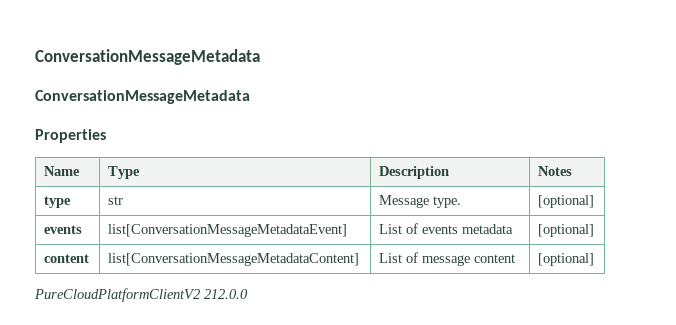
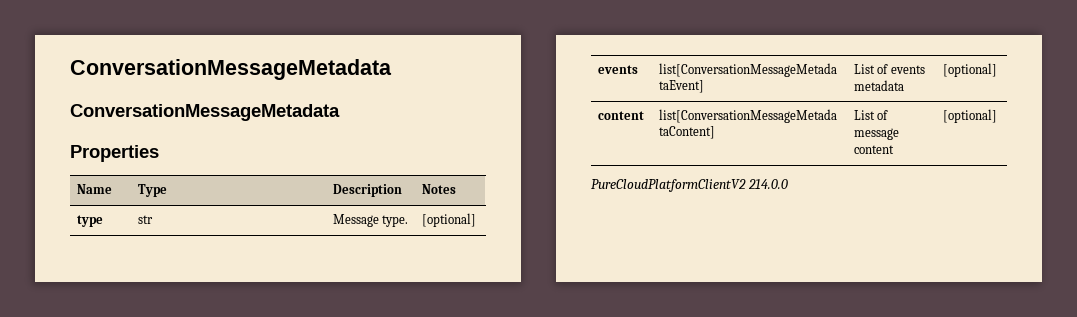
[204,289,248,299] 212.0.0 -> [747,179,788,189] 214.0.0

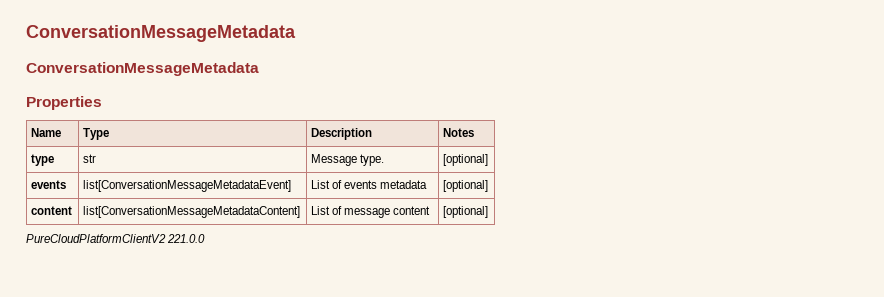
[747,179,788,189] 214.0.0 -> [167,234,206,243] 221.0.0

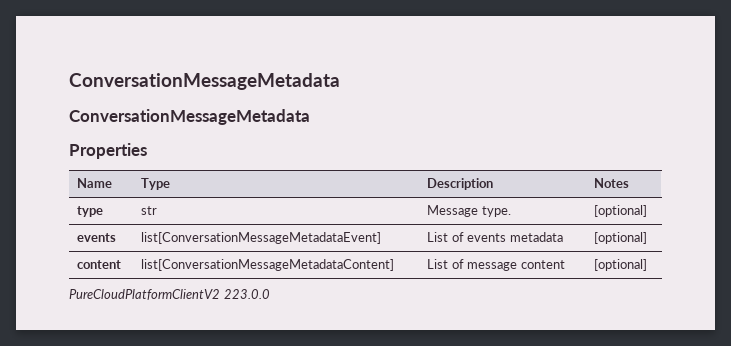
[167,234,206,243] 221.0.0 -> [223,289,270,299] 223.0.0

